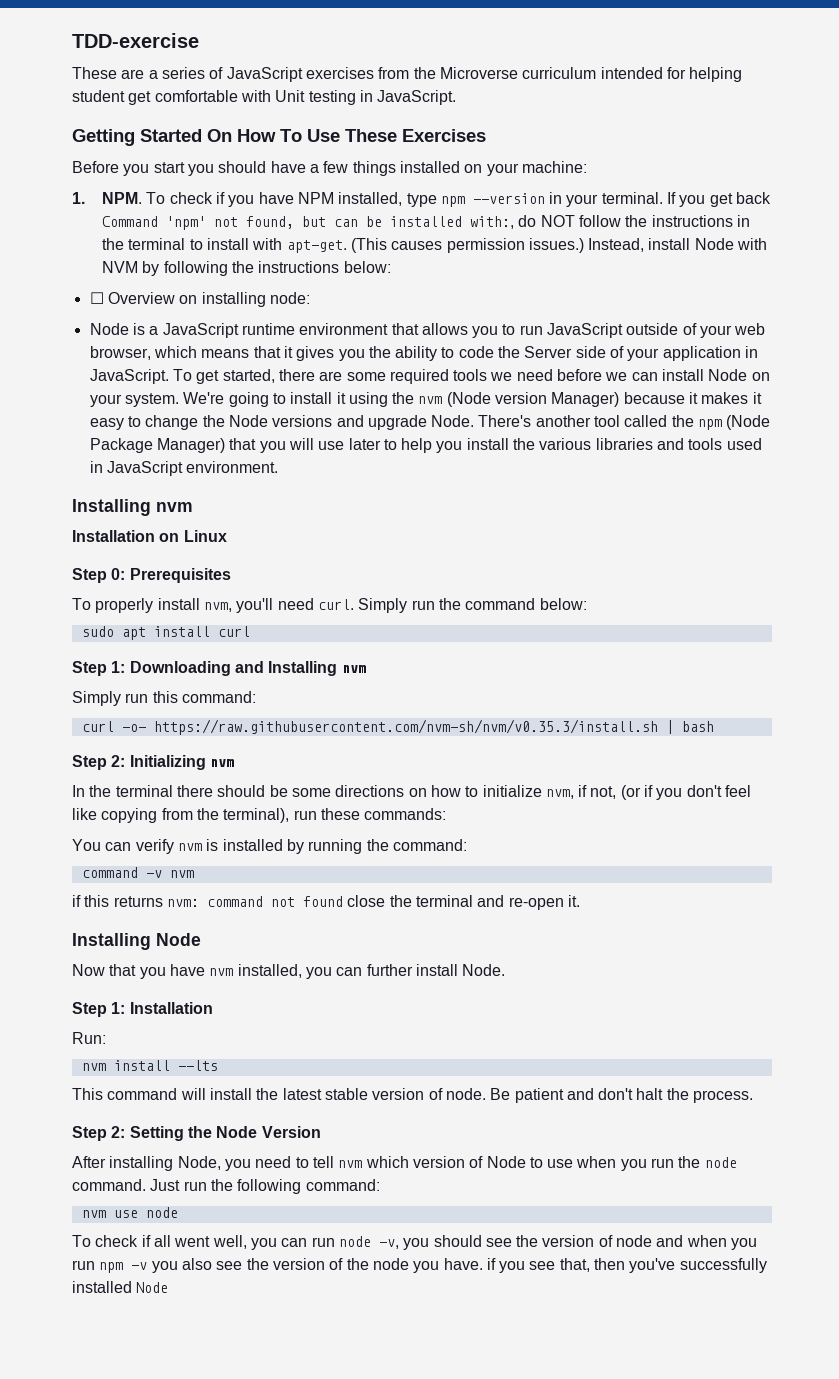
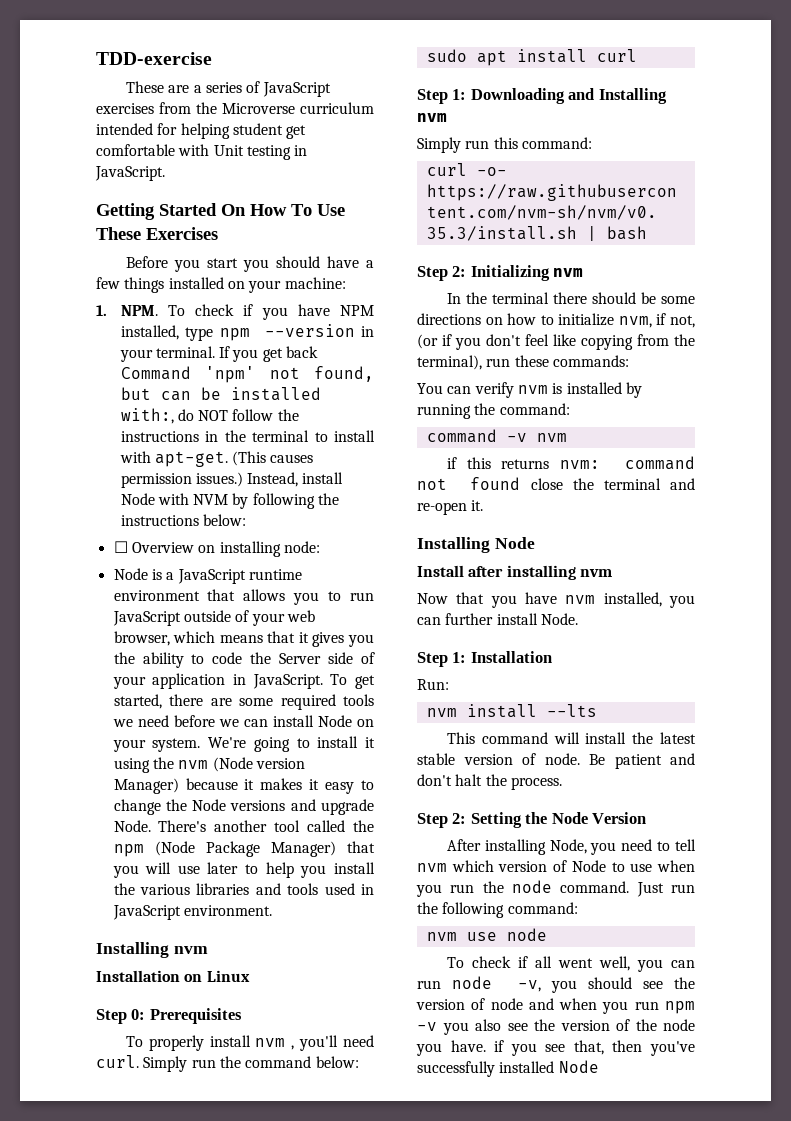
[203,602,232,612] nvm, -> [255,1038,295,1050] nvm ,
(201, 939) none -> [417,565,612,580] // Install after installing nvm

